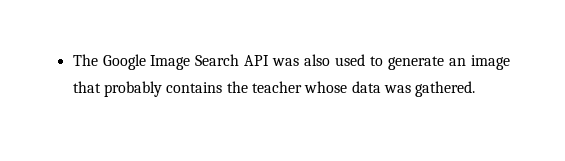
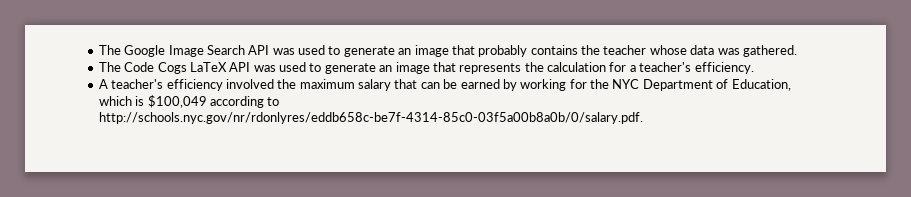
[304,54,331,66] also -> (295, 51) none
(476, 89) none -> [98,62,754,74] [98,79,791,91] [98,95,280,108] [98,112,643,124] // The Code Cogs LaTeX API was used to generate an image that represents the calculation for a teacher's efficiency. // A teacher's efficiency involved the maximum salary that can be earned by working for the NYC Department of Education, which is $100,049 according to http://schools.nyc.gov/nr/rdonlyres/eddb658c-be7f-4314-85c0-03f5a00b8a0b/0/salary.pdf.

